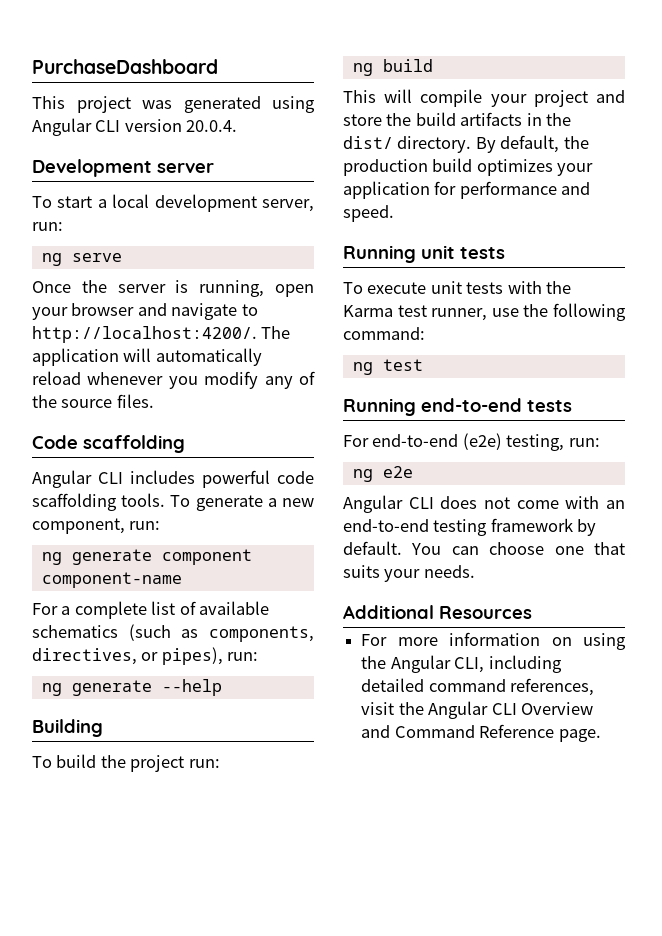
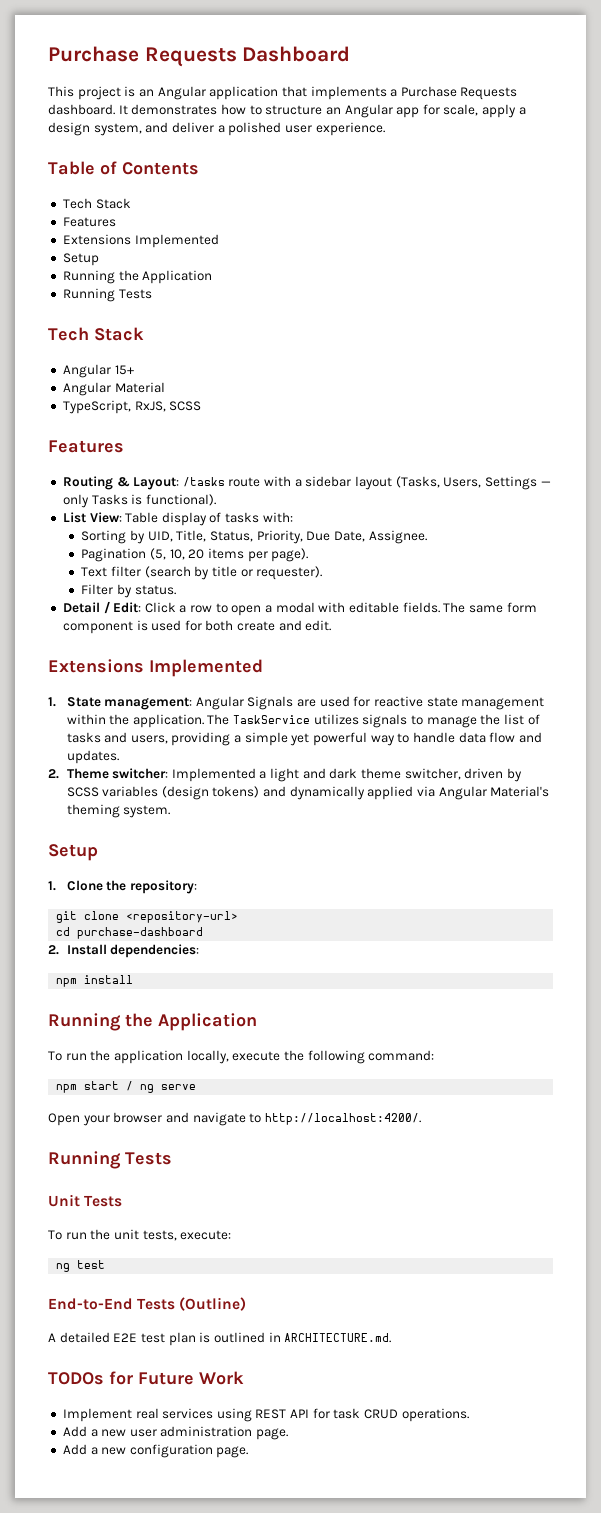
[32,59,218,74] PurchaseDashboard -> [48,46,351,67] Purchase Requests Dashboard
[142,96,315,113] [32,118,238,136] [32,159,214,177] [32,194,314,212] [32,222,63,231] [41,253,122,266] [32,280,315,297] was generated using Angular CLI version 20.0.4. // Development server // To start a local development server, run: // ng serve // Once the server is running, open -> [124,86,518,100] [48,104,526,118] [48,122,385,136] [48,161,199,175] [62,198,131,209] [62,217,116,227] [62,234,219,248] [62,253,99,266] [62,270,213,284] [62,288,152,302] [48,327,144,341] [62,364,134,378] [62,382,165,396] [62,400,202,414] [48,440,124,453] [62,476,551,490] [62,494,216,508] [62,512,293,526] [81,530,427,544] [81,548,309,562] [81,566,323,580] [81,584,176,598] [62,601,537,616] [62,620,332,634] [48,659,263,677] [48,696,545,710] [66,714,540,728] [66,732,542,746] [66,750,119,764] [48,768,522,782] [66,786,550,800] [66,804,171,818] [48,844,98,861] [48,880,197,894] [56,911,239,923] [56,927,204,939] [48,944,200,958] [56,975,134,987] [48,1013,257,1031] [48,1050,435,1064] [56,1081,197,1093] [48,1113,80,1126] is an Angular application that implements a Purchase Requests dashboard. It demonstrates how to structure an Angular app for scale, apply a design system, and deliver a polished user experience. // Table of Contents // Tech Stack // Features // Extensions Implemented // Setup // Running the Application // Running Tests // Tech Stack // Angular 15+ // Angular Material // TypeScript, RxJS, SCSS // Features // Routing & Layout: /tasks route with a sidebar layout (Tasks, Users, Settings — only Tasks is functional). // List View: Table display of tasks with: // Sorting by UID, Title, Status, Priority, Due Date, Assignee. // Pagination (5, 10, 20 items per page). // Text filter (search by title or requester). // Filter by status. // Detail / Edit: Click a row to open a modal with editable fields. The same form component is used for both create and edit. // Extensions Implemented // 1. State management: Angular Signals are used for reactive state management within the application. The TaskService utilizes signals to manage the list of tasks and users, providing a simple yet powerful way to handle data flow and updates. // 2. Theme switcher: Implemented a light and dark theme switcher, driven by SCSS variables (design tokens) and dynamically applied via Angular Material's theming system. // Setup // 1. Clone the repository: // git clone <repository-url> // cd purchase-dashboard // 2. Install dependencies: // npm install // Running the Application // To run the application locally, execute the following command: // npm start / ng serve // Open
[261,326,291,339] [32,348,262,366] [32,371,315,389] [32,394,154,408] [32,435,185,453] [32,470,314,488] [32,493,315,511] [32,518,161,534] [41,549,252,565] [41,572,182,588] [32,601,270,619] [32,624,314,642] [32,647,259,665] [41,679,222,696] [32,719,103,737] [32,754,220,772] [352,59,433,76] [343,89,625,107] [343,112,572,126] [343,135,589,153] [343,158,594,176] [343,181,591,199] [343,205,394,222] [343,245,505,263] [343,281,572,294] [343,303,626,321] [343,327,425,340] [352,359,423,375] [343,398,572,416] [343,433,600,451] [352,466,413,482] [343,495,625,513] [343,518,597,536] [343,541,625,555] [343,565,475,582] [343,605,532,619] [361,632,626,650] [361,655,562,673] [361,678,595,696] [361,701,593,719] [361,724,555,738] The application will automatically reload whenever you modify any of the source files. // Code scaffolding // Angular CLI includes powerful code scaffolding tools. To generate a new component, run: // ng generate component component-name // For a complete list of available schematics (such as components, directives, or pipes), run: // ng generate --help // Building // To build the project run: // ng build // This will compile your project and store the build artifacts in the dist/ directory. By default, the production build optimizes your application for performance and speed. // Running unit tests // To execute unit tests with the Karma test runner, use the following command: // ng test // Running end-to-end tests // For end-to-end (e2e) testing, run: // ng e2e // Angular CLI does not come with an end-to-end testing framework by default. You can choose one that suits your needs. // Additional Resources // For more information on using the Angular CLI, including detailed command references, visit the Angular CLI Overview and Command Reference -> [48,1151,172,1169] [48,1194,123,1207] [48,1229,232,1241] [56,1260,106,1272] [48,1297,247,1311] [48,1332,392,1346] [48,1371,244,1385] [62,1408,469,1422] [62,1426,289,1440] [62,1444,213,1458] // Running Tests // Unit Tests // To run the unit tests, execute: // ng test // End-to-End Tests (Outline) // A detailed E2E test plan is outlined in ARCHITECTURE.md. // TODOs for Future Work // Implement real services using REST API for task CRUD operations. // Add a new user administration page. // Add a new configuration

